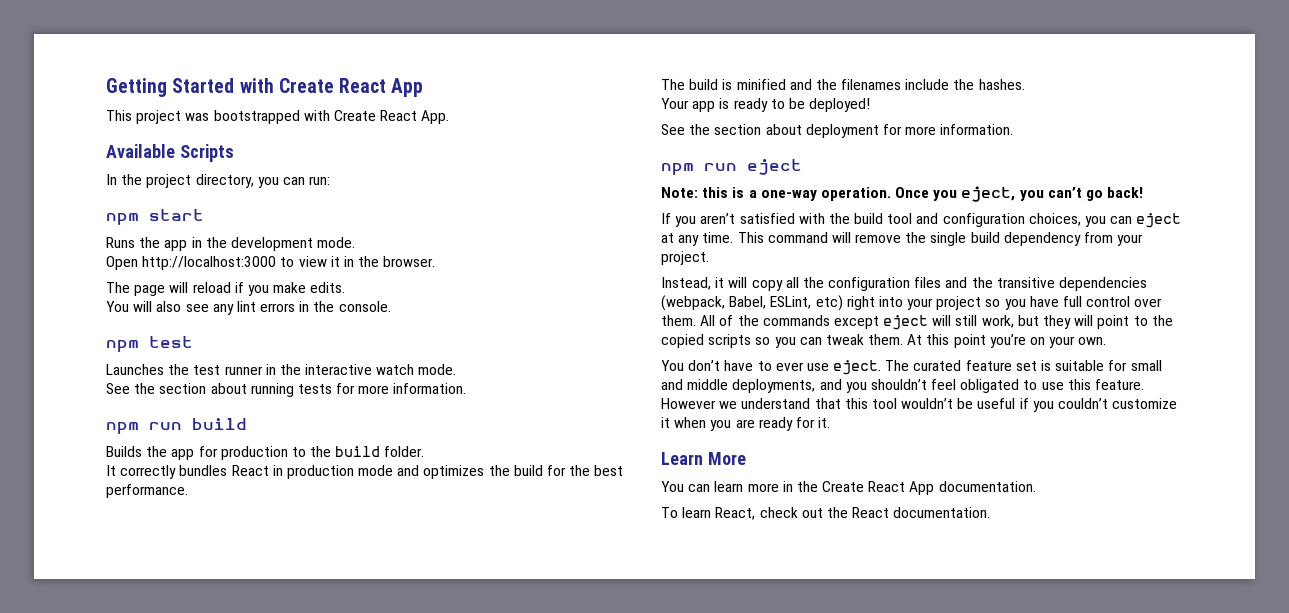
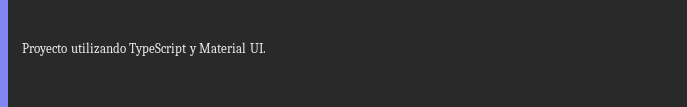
[106,78,424,97] [106,110,450,124] [106,144,234,162] [106,174,331,188] [106,209,204,225] [106,237,356,251] [106,256,436,270] [106,282,346,296] [106,301,391,315] [106,336,193,352] [106,364,457,375] [106,383,467,397] [106,418,247,434] [106,446,425,460] [106,465,624,479] [106,484,188,498] [661,79,1025,90] [661,98,871,112] [661,124,1014,138] [661,159,802,175] [661,186,1144,202] [661,213,1182,228] [661,232,1144,246] [661,251,709,265] [661,277,1148,291] [661,295,1163,311] [661,315,1173,330] [661,334,1107,348] [661,360,1162,375] [661,379,1145,393] [661,398,1178,412] [661,417,831,431] [661,452,746,465] [661,481,1036,495] [661,507,991,520] Getting Started with Create React App // This project was bootstrapped with Create React App. // Available Scripts // In the project directory, you can run: // npm start // Runs the app in the development mode. // Open http://localhost:3000 to view it in the browser. // The page will reload if you make edits. // You will also see any lint errors in the console. // npm test // Launches the test runner in the interactive watch mode. // See the section about running tests for more information. // npm run build // Builds the app for production to the build folder. // It correctly bundles React in production mode and optimizes the build for the best performance. // The build is minified and the filenames include the hashes. // Your app is ready to be deployed! // See the section about deployment for more information. // npm run eject // Note: this is a one-way operation. Once you eject, you can’t go back! // If you aren’t satisfied with the build tool and configuration choices, you can eject at any time. This command will remove the single build dependency from your project. // Instead, it will copy all the configuration files and the transitive dependencies (webpack, Babel, ESLint, etc) right into your project so you have full control over them. All of the commands except eject will still work, but they will point to the copied scripts so you can tweak them. At this point you’re on your own. // You don’t have to ever use eject. The curated feature set is suitable for small and middle deployments, and you shouldn’t feel obligated to use this feature. However we understand that this tool wouldn’t be useful if you couldn’t customize it when you are ready for it. // Learn More // You can learn more in the Create React App documentation. // To learn React, check out the React documentation. -> [22,42,266,56] Proyecto utilizando TypeScript y Material UI.

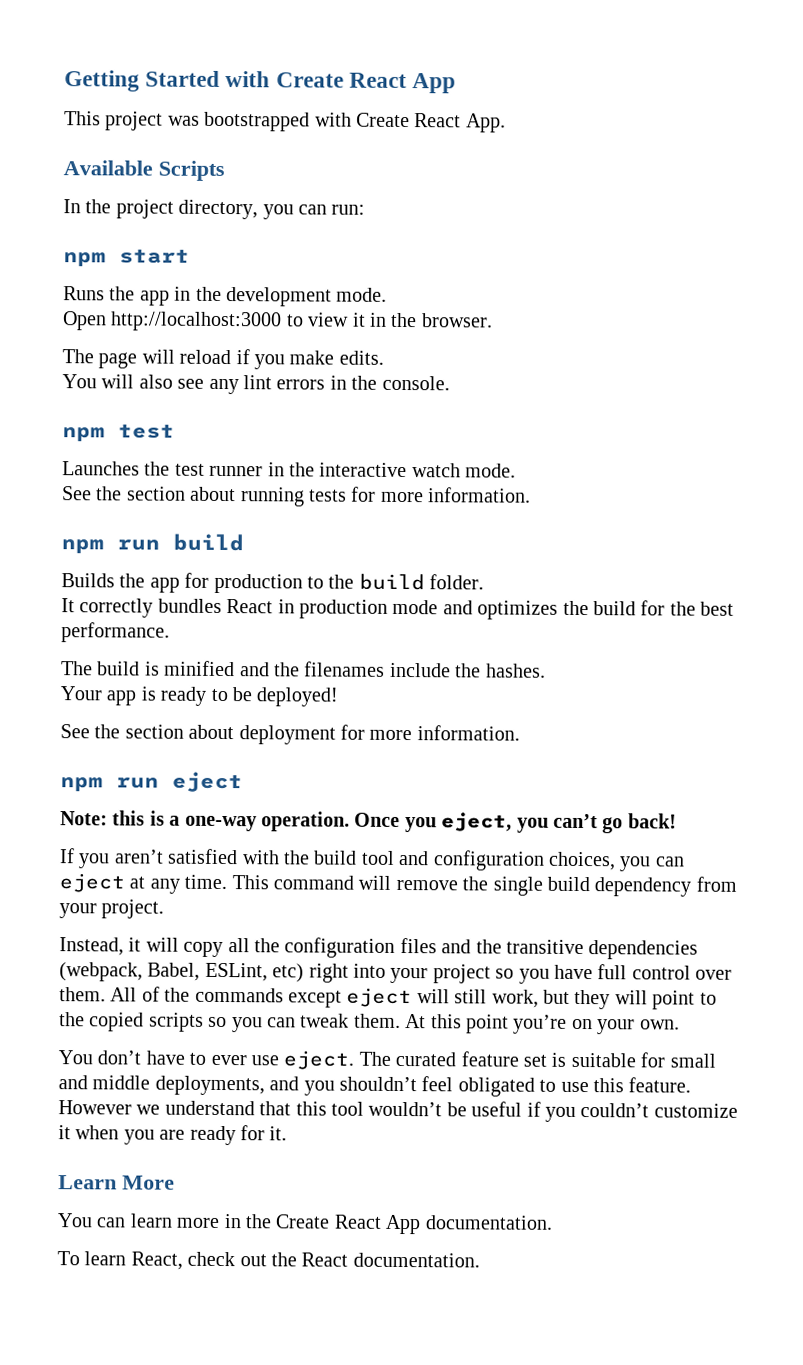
[22,42,266,56] Proyecto utilizando TypeScript y Material UI. -> [64,70,457,94] [64,111,506,133] [63,160,225,182] [63,199,366,220] [63,249,190,267] [63,286,388,307] [62,311,493,332] [62,349,384,370] [62,374,450,395] [62,424,175,442] [62,461,517,478] [62,486,532,507] [61,533,244,554] [61,572,485,594] [61,598,735,620] [61,622,170,643] [61,660,546,678] [60,686,339,707] [60,724,520,745] [60,771,243,793] [60,810,677,834] [59,848,685,872] [59,873,737,897] [59,899,165,919] [59,937,699,960] [59,962,733,984] [59,986,717,1010] [59,1012,680,1035] [58,1050,716,1070] [58,1075,692,1097] [58,1100,738,1122] [58,1125,288,1146] [58,1175,175,1190] [57,1213,553,1235] [57,1251,480,1270] Getting Started with Create React App // This project was bootstrapped with Create React App. // Available Scripts // In the project directory, you can run: // npm start // Runs the app in the development mode. // Open http://localhost:3000 to view it in the browser. // The page will reload if you make edits. // You will also see any lint errors in the console. // npm test // Launches the test runner in the interactive watch mode. // See the section about running tests for more information. // npm run build // Builds the app for production to the build folder. // It correctly bundles React in production mode and optimizes the build for the best performance. // The build is minified and the filenames include the hashes. // Your app is ready to be deployed! // See the section about deployment for more information. // npm run eject // Note: this is a one-way operation. Once you eject, you can’t go back! // If you aren’t satisfied with the build tool and configuration choices, you can eject at any time. This command will remove the single build dependency from your project. // Instead, it will copy all the configuration files and the transitive dependencies (webpack, Babel, ESLint, etc) right into your project so you have full control over them. All of the commands except eject will still work, but they will point to the copied scripts so you can tweak them. At this point you’re on your own. // You don’t have to ever use eject. The curated feature set is suitable for small and middle deployments, and you shouldn’t feel obligated to use this feature. However we understand that this tool wouldn’t be useful if you couldn’t customize it when you are ready for it. // Learn More // You can learn more in the Create React App documentation. // To learn React, check out the React documentation.

